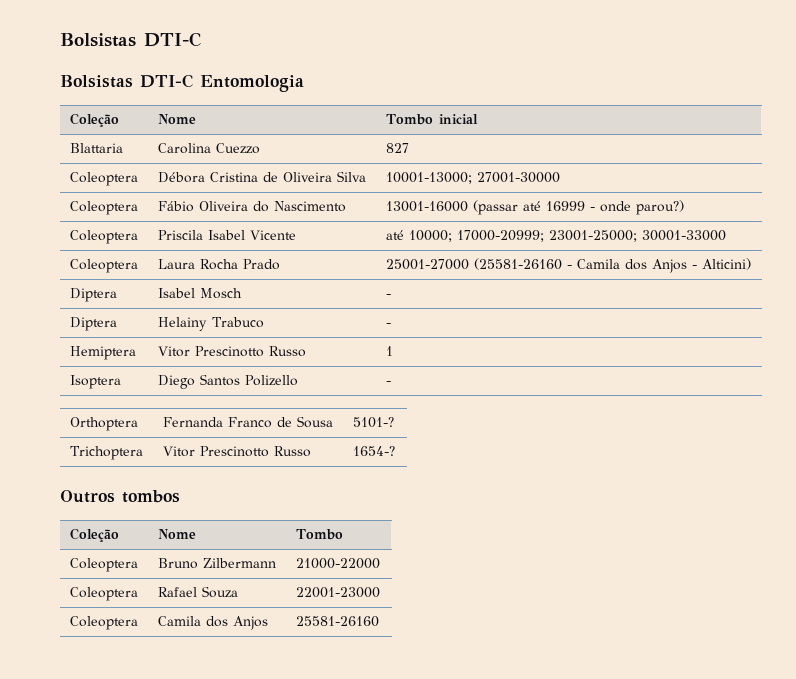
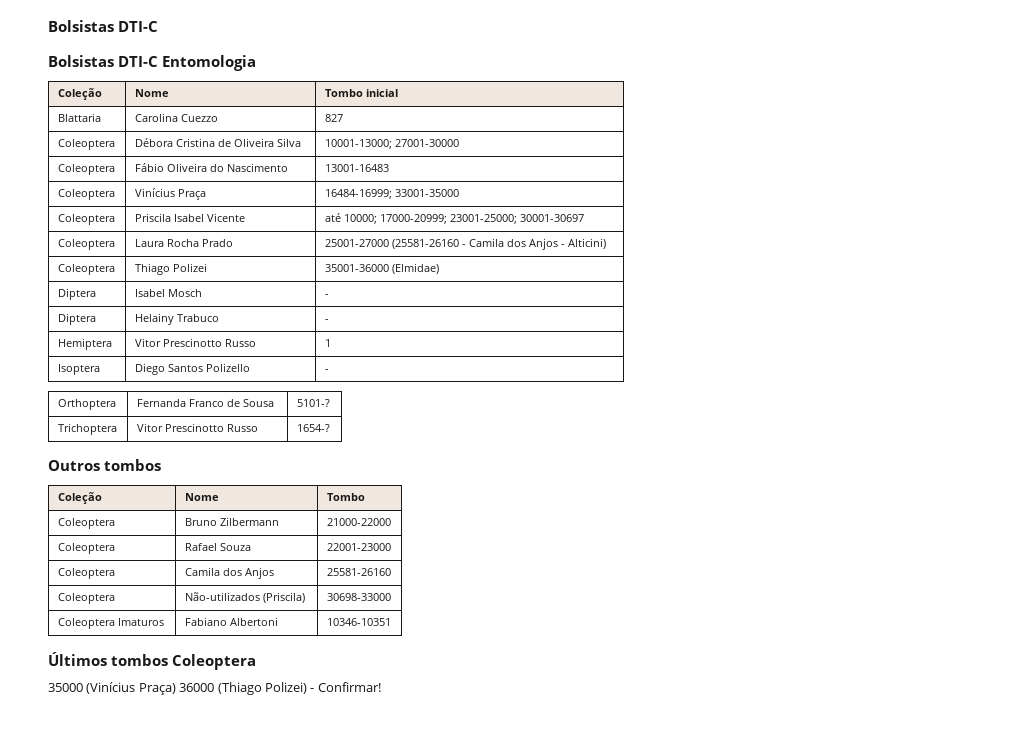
[385,200,684,215] 13001-16000 (passar até 16999 - onde parou?) -> [324,164,389,172] [57,189,115,200] [134,188,206,200] [324,189,459,199] 13001-16483 // Coleoptera | Vinícius Praça | 16484-16999; 33001-35000
[641,230,726,241] 30001-33000 -> [519,214,584,222] 30001-30697
(751, 264) none -> [57,264,115,275] [134,263,207,275] [324,263,439,274] // Coleoptera | Thiago Polizei | 35001-36000 (Elmidae)
(379, 621) none -> [57,593,115,604] [184,592,305,603] [326,593,391,601] [57,618,164,629] [184,617,278,626] [326,618,391,626] [48,652,256,670] [48,682,381,695] // Coleoptera | Não-utilizados (Priscila) | 30698-33000 // Coleoptera Imaturos | Fabiano Albertoni | 10346-10351 // Últimos tombos Coleoptera // 35000 (Vinícius Praça) 36000 (Thiago Polizei) - Confirmar!

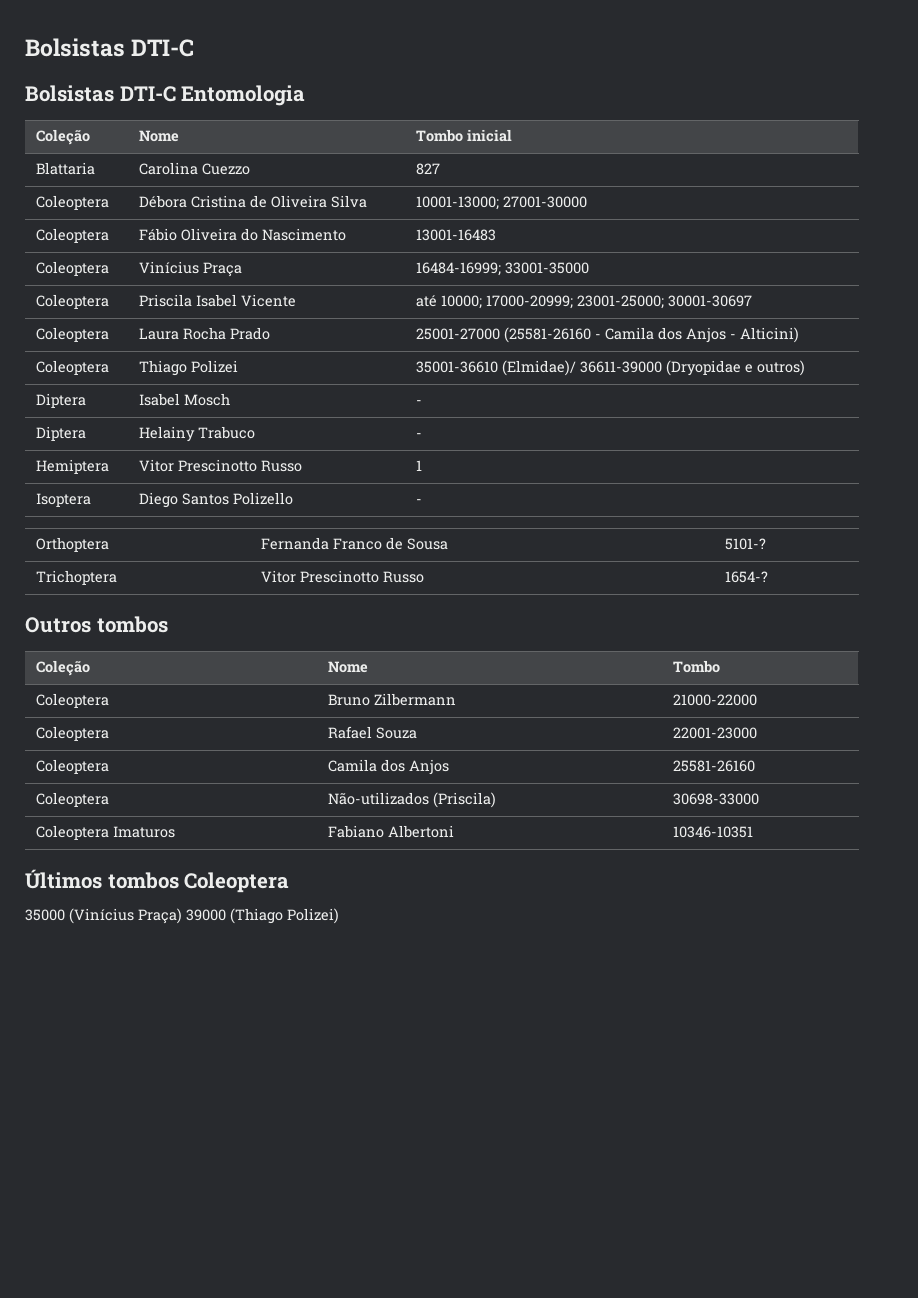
[324,263,439,274] 35001-36000 (Elmidae) -> [415,360,805,376] 35001-36610 (Elmidae)/ 36611-39000 (Dryopidae e outros)
[179,683,215,692] 36000 -> [186,909,226,921] 39000
[310,682,381,692] - Confirmar! -> (339, 916) none

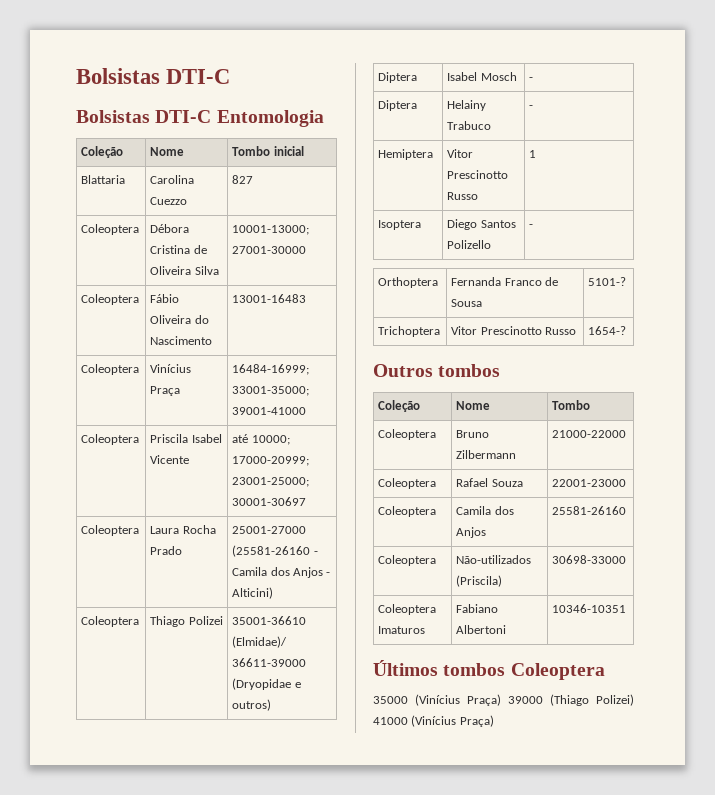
[504,262,589,274] 33001-35000 -> [232,386,310,396] [232,407,307,415] 33001-35000; 39001-41000
(339, 916) none -> [373,715,494,727] 41000 (Vinícius Praça)

